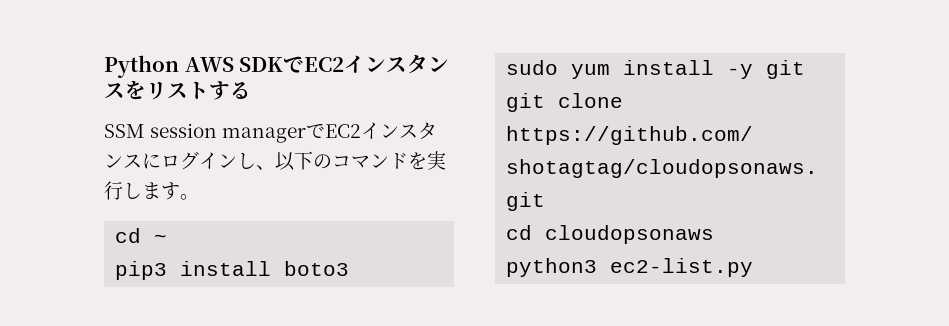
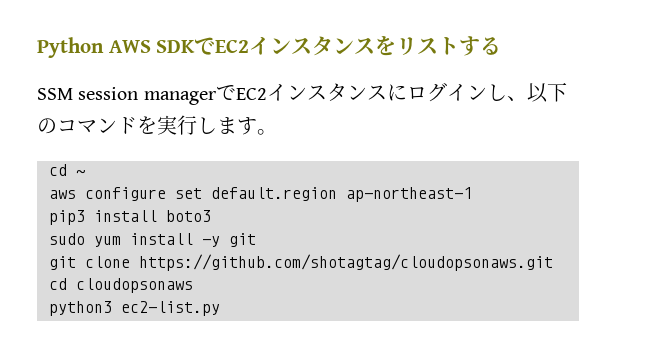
(168, 238) none -> [49,187,472,202] // aws configure set default.region ap-northeast-1

